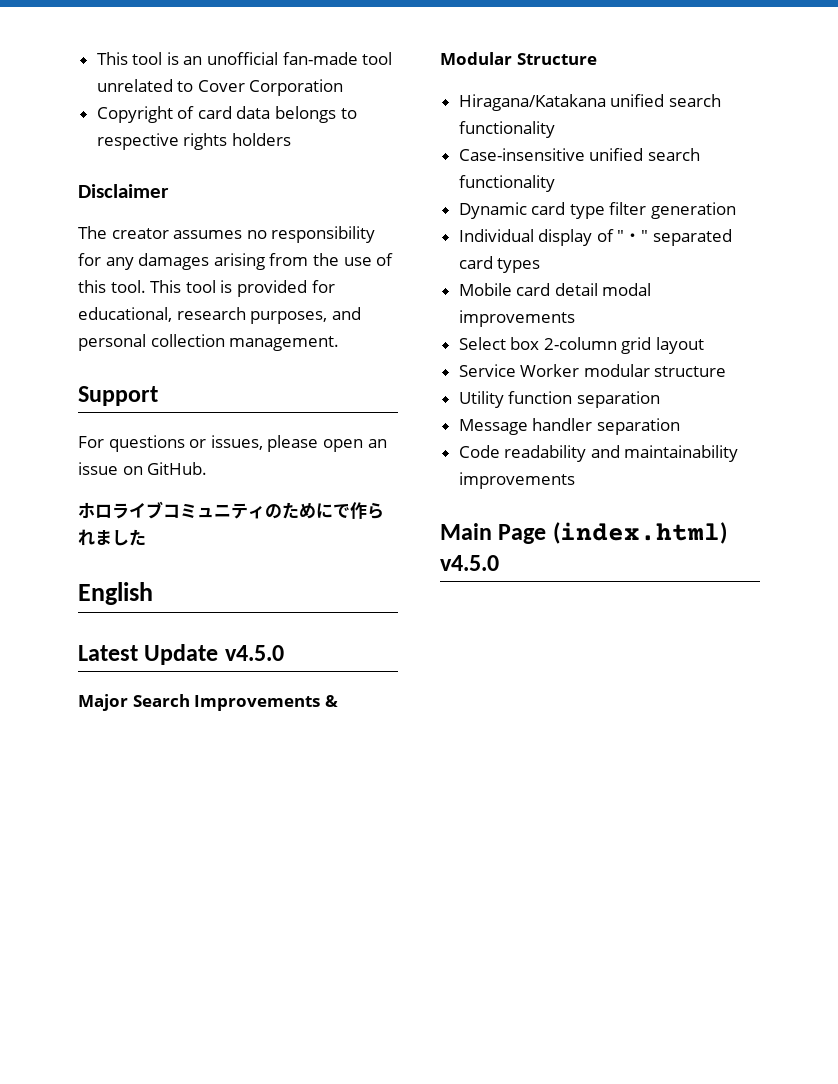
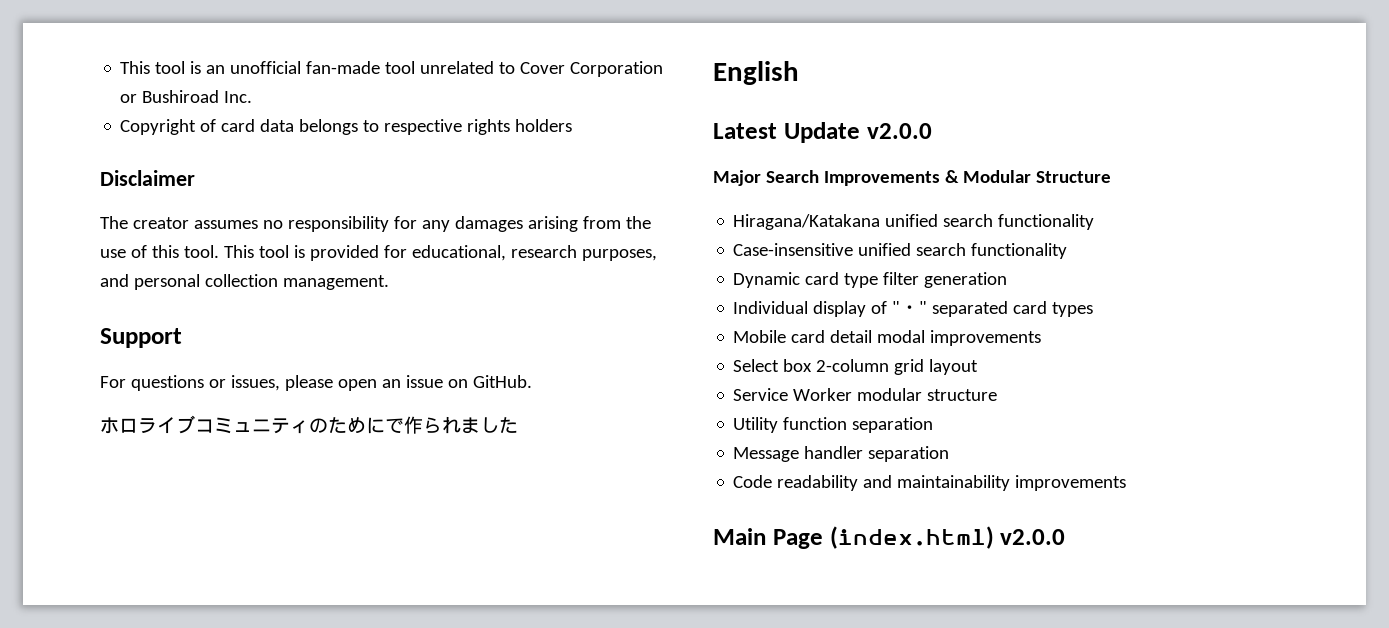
(344, 87) none -> [120,90,253,103] or Bushiroad Inc.
[224,645,284,661] v4.5.0 -> [866,123,932,139] v2.0.0
[440,555,499,571] v4.5.0 -> [1000,529,1066,545] v2.0.0

